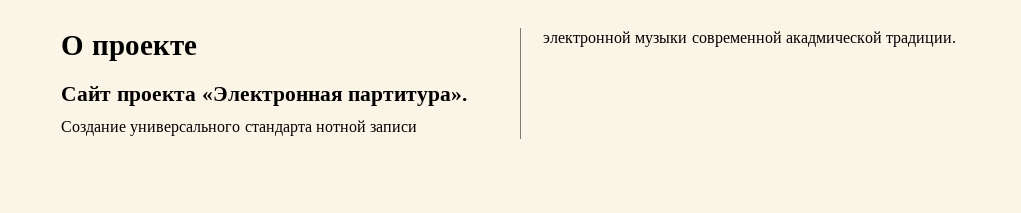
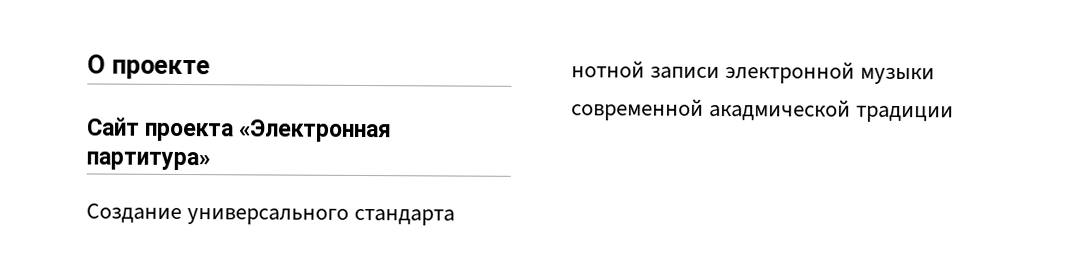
[348,91,468,106] партитура». -> [86,151,210,171] партитура»
[886,35,957,47] традиции. -> [856,105,955,123] традиции

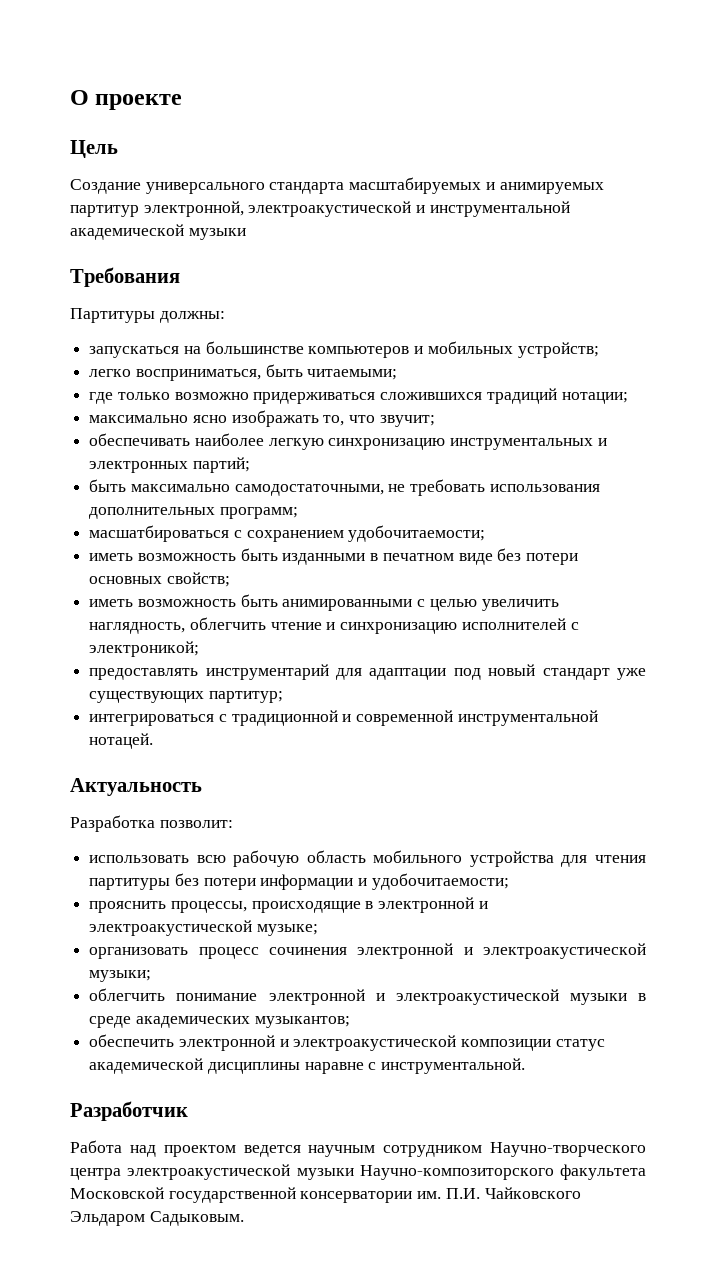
[87,117,393,143] [86,151,210,171] Сайт проекта «Электронная партитура» -> [70,140,118,158] Цель
[571,60,936,85] [571,98,955,123] нотной записи электронной музыки современной акадмической традиции -> [349,177,604,194] [70,201,570,217] [70,224,246,240] [70,267,180,287] [70,308,225,323] [89,341,599,358] [89,364,398,381] [89,388,628,404] [89,410,435,427] [89,433,607,450] [89,457,250,473] [89,479,600,496] [89,507,298,519] [89,525,486,542] [89,548,579,565] [89,572,230,587] [89,594,559,611] [89,617,579,634] [89,641,200,657] [89,664,646,680] [89,691,283,703] [89,710,598,726] [89,733,154,749] [70,778,202,796] [70,815,233,832] [89,850,646,867] [89,873,509,890] [89,897,488,913] [89,920,318,936] [89,943,646,959] [89,970,152,982] [89,988,646,1005] [89,1016,350,1028] [89,1034,605,1051] [89,1058,526,1074] [70,1101,188,1121] [70,1140,646,1157] [70,1164,646,1180] [70,1187,581,1203] [70,1211,244,1226] масштабируемых и анимируемых партитур электронной, электроакустической и инструментальной академической музыки // Требования // Партитуры должны: // запускаться на большинстве компьютеров и мобильных устройств; // легко восприниматься, быть читаемыми; // где только возможно придерживаться сложившихся традиций нотации; // максимально ясно изображать то, что звучит; // обеспечивать наиболее легкую синхронизацию инструментальных и электронных партий; // быть максимально самодостаточными, не требовать использования дополнительных программ; // масшатбироваться с сохранением удобочитаемости; // иметь возможность быть изданными в печатном виде без потери основных свойств; // иметь возможность быть анимированными с целью увеличить наглядность, облегчить чтение и синхронизацию исполнителей с электроникой; // предоставлять инструментарий для адаптации под новый стандарт уже существующих партитур; // интегрироваться с традиционной и современной инструментальной нотацей. // Актуальность // Разработка позволит: // использовать всю рабочую область мобильного устройства для чтения партитуры без потери информации и удобочитаемости; // прояснить процессы, происходящие в электронной и электроакустической музыке; // организовать процесс сочинения электронной и электроакустической музыки; // облегчить понимание электронной и электроакустической музыки в среде академических музыкантов; // обеспечить электронной и электроакустической композиции статус академической дисциплины наравне с инструментальной. // Разработчик // Работа над проектом ведется научным сотрудником Научно-творческого центра электроакустической музыки Научно-композиторского факультета Московской государственной консерватории им. П.И. Чайковского Эльдаром Садыковым.

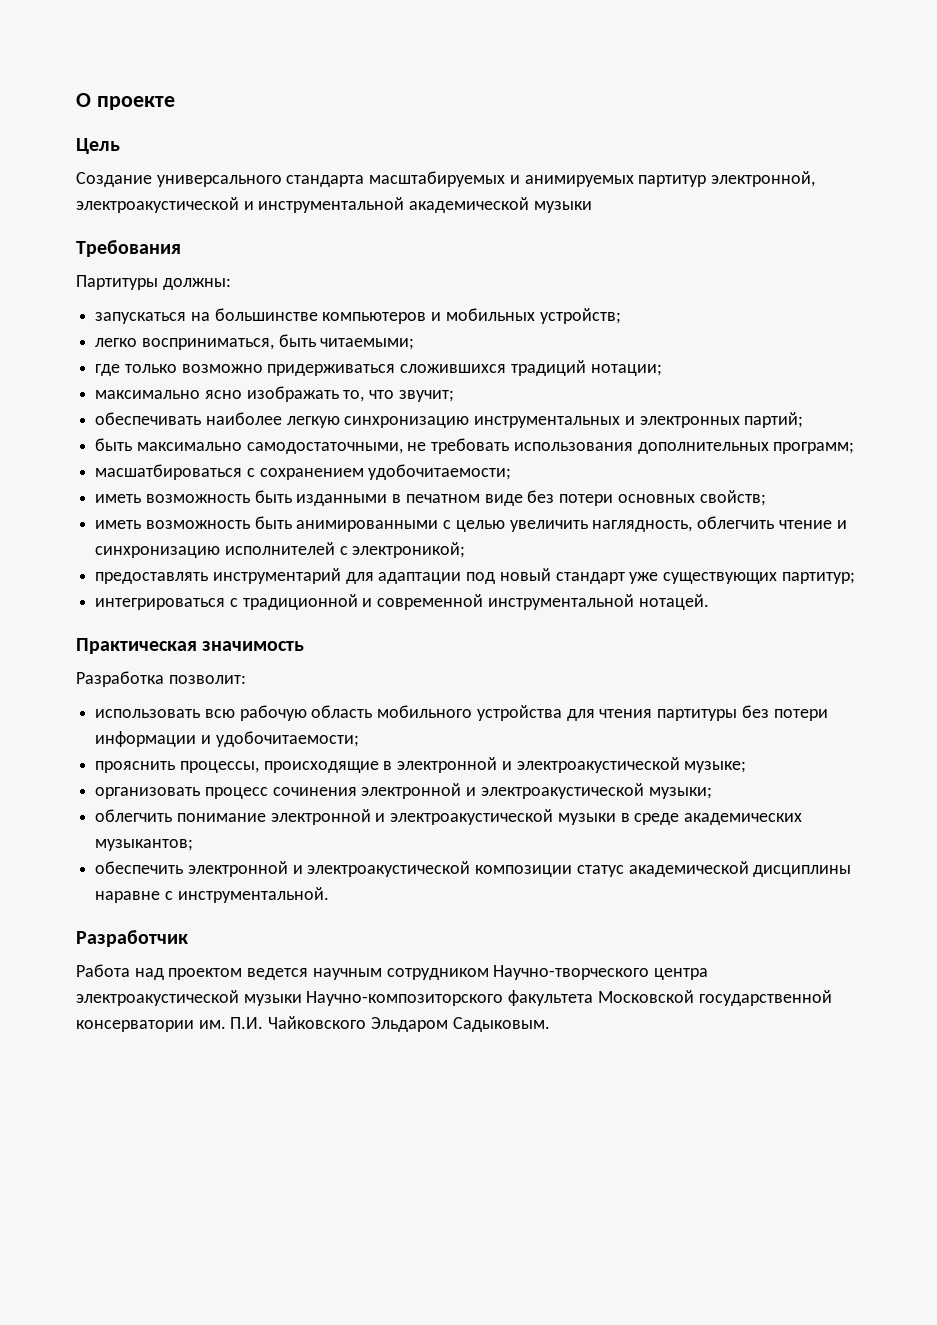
[70,778,202,796] Актуальность -> [76,638,305,654] Практическая значимость

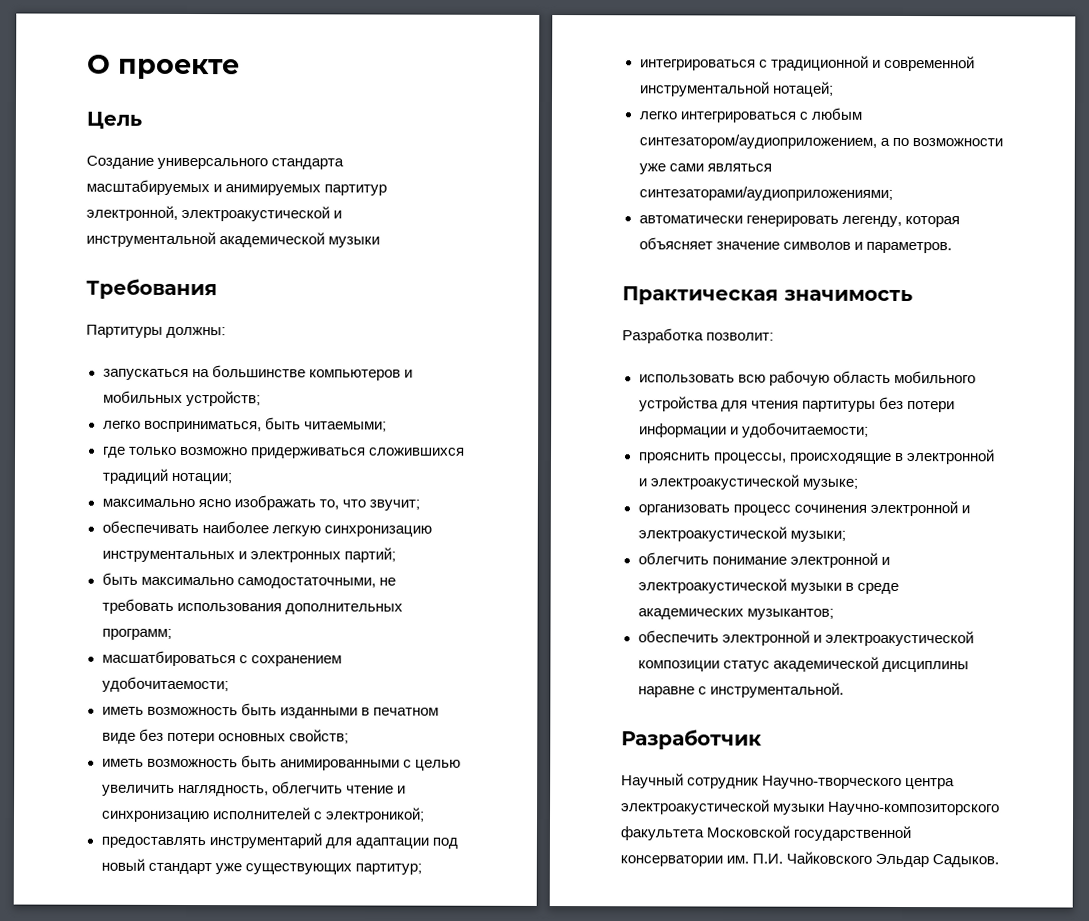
[638,594,709,610] нотацей. -> [772,81,834,97] [638,107,862,123] [638,134,1003,149] [638,163,772,175] [638,186,893,201] [638,215,960,228] [638,237,952,254] нотацей; // легко интегрироваться с любым синтезатором/аудиоприложением, а по возможности уже сами являться синтезаторами/аудиоприложениями; // автоматически генерировать легенду, которая объясняет значение символов и параметров.
[76,964,489,980] Работа над проектом ведется научным сотрудником -> [621,773,760,789] Научный сотрудник
[370,1017,550,1032] Эльдаром Садыковым. -> [875,853,1000,868] Эльдар Садыков.

